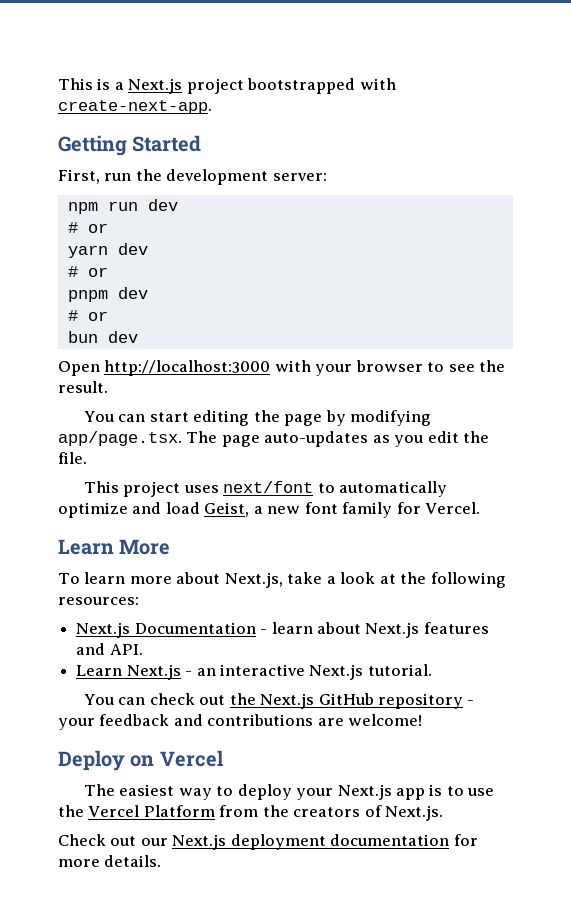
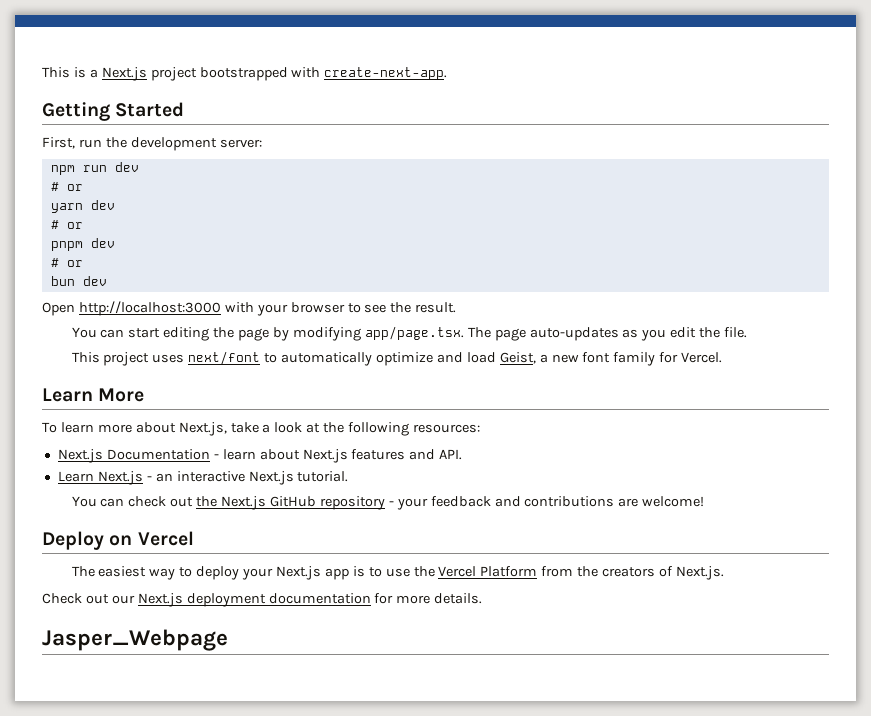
(162, 861) none -> [42,629,228,651] // Jasper_Webpage

